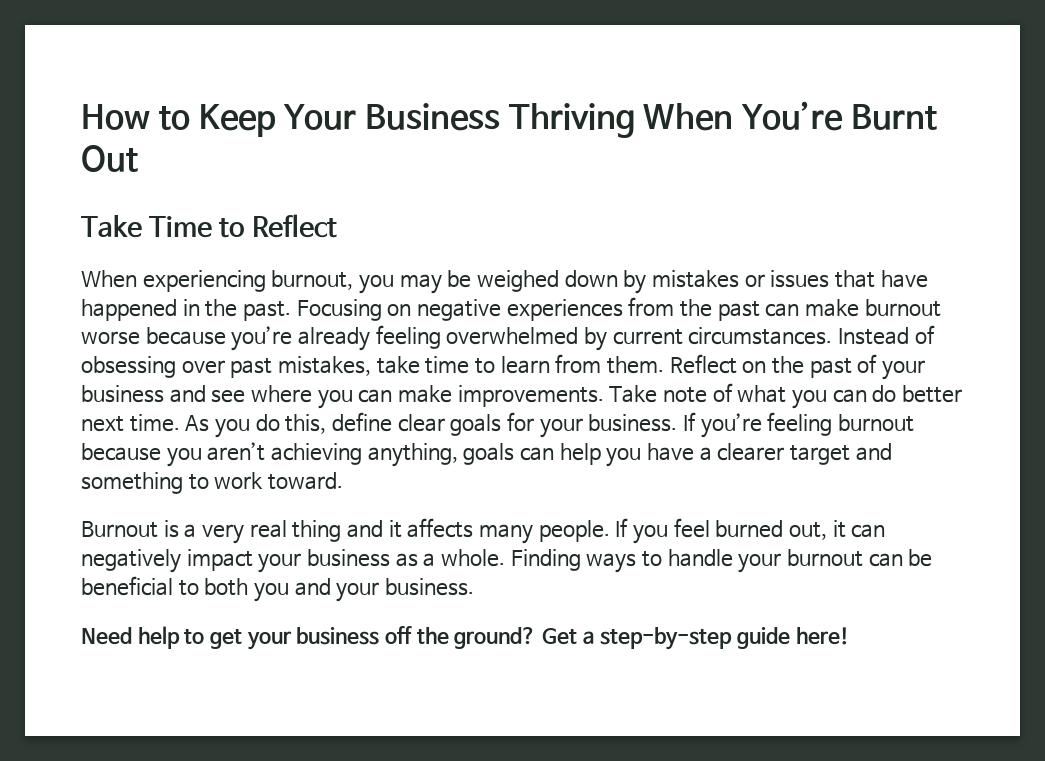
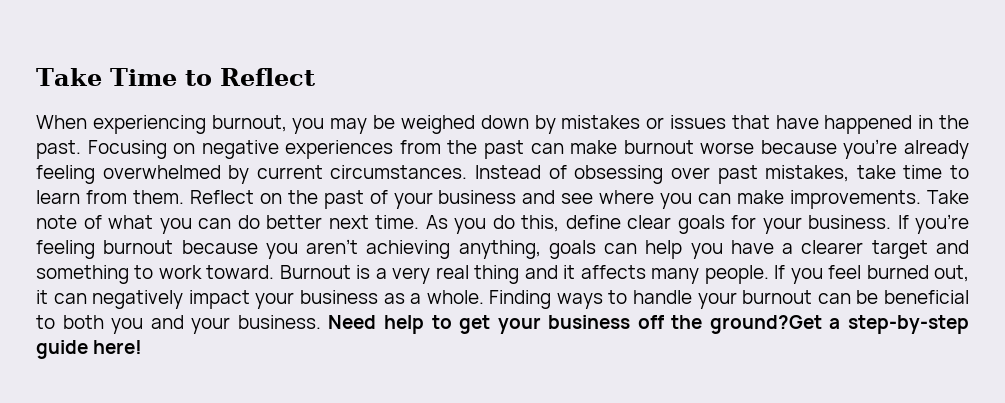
[81,101,938,138] [81,145,138,172] How to Keep Your Business Thriving When You’re Burnt Out // -> (36, 77) none
(344, 481) // -> (275, 272) none
(475, 587) // -> (321, 322) none
[454,627,578,649] ground? Get -> [709,315,822,334] ground?Get

